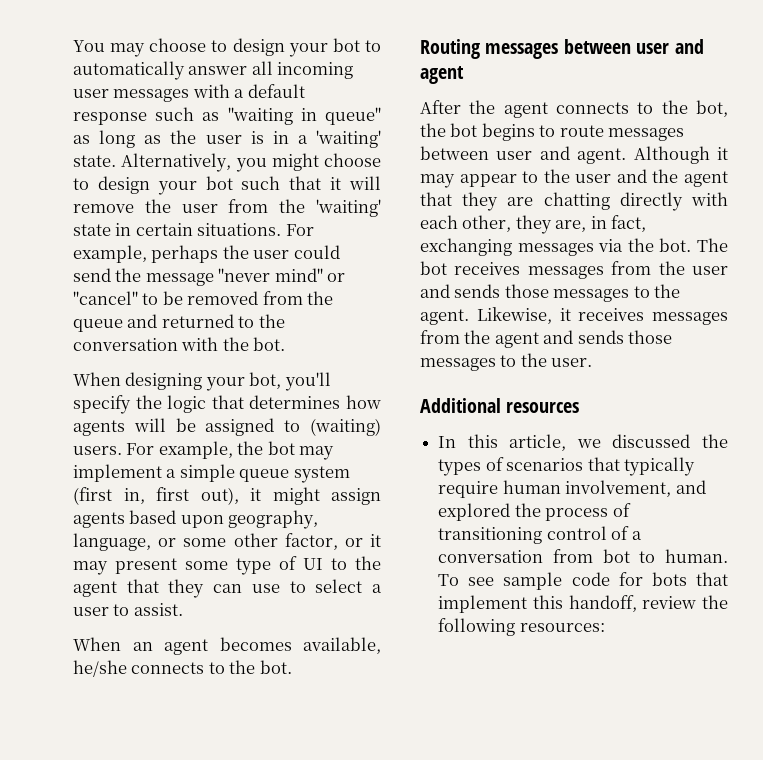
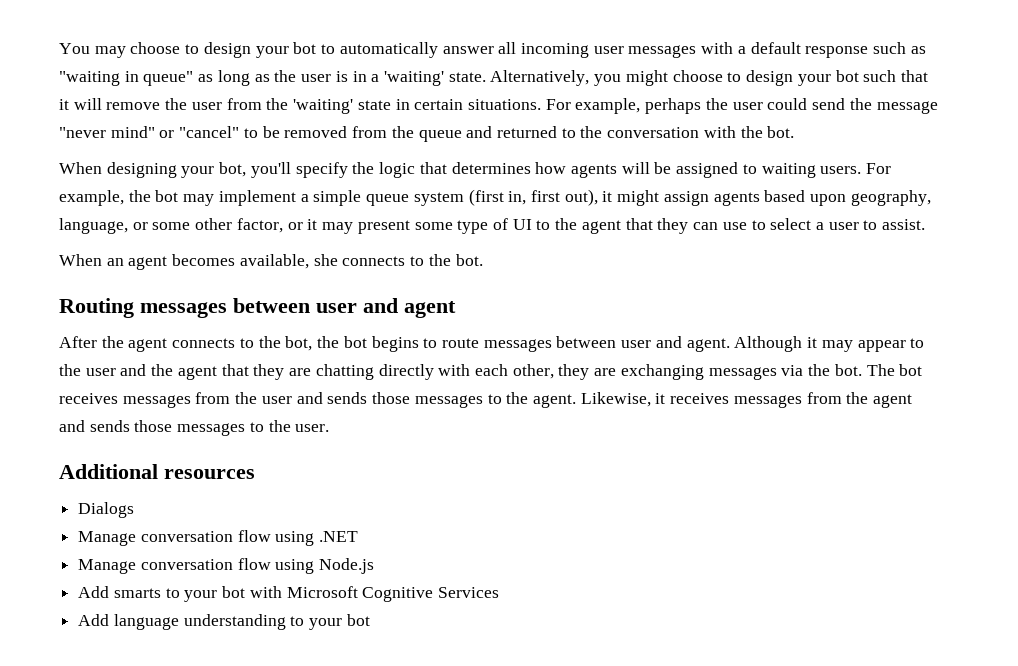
[310,418,382,436] (waiting) -> [761,163,816,178] waiting
[73,660,127,677] he/she -> [313,254,338,266] she
[555,215,647,232] are, in fact, -> [594,368,617,376] are
[438,434,728,451] [438,457,695,476] [438,480,706,498] [438,503,631,521] [438,526,642,544] [438,549,728,563] [438,572,728,590] [438,595,728,613] [438,618,605,636] In this article, we discussed the types of scenarios that typically require human involvement, and explored the process of transitioning control of a conversation from bot to human. To see sample code for bots that implement this handoff, review the following resources: -> [78,502,135,518] [78,530,359,546] [78,558,375,574] [78,586,500,602] [78,614,370,630] Dialogs // Manage conversation flow using .NET // Manage conversation flow using Node.js // Add smarts to your bot with Microsoft Cognitive Services // Add language understanding to your bot

